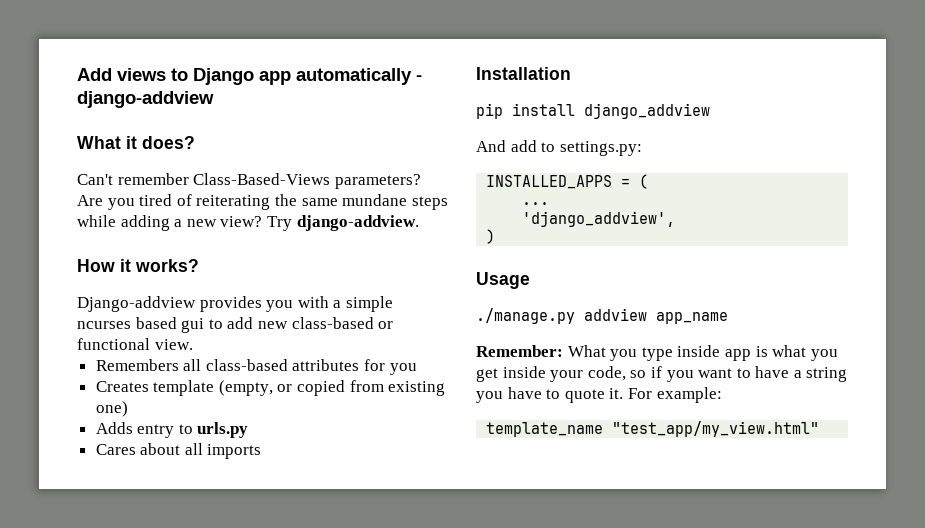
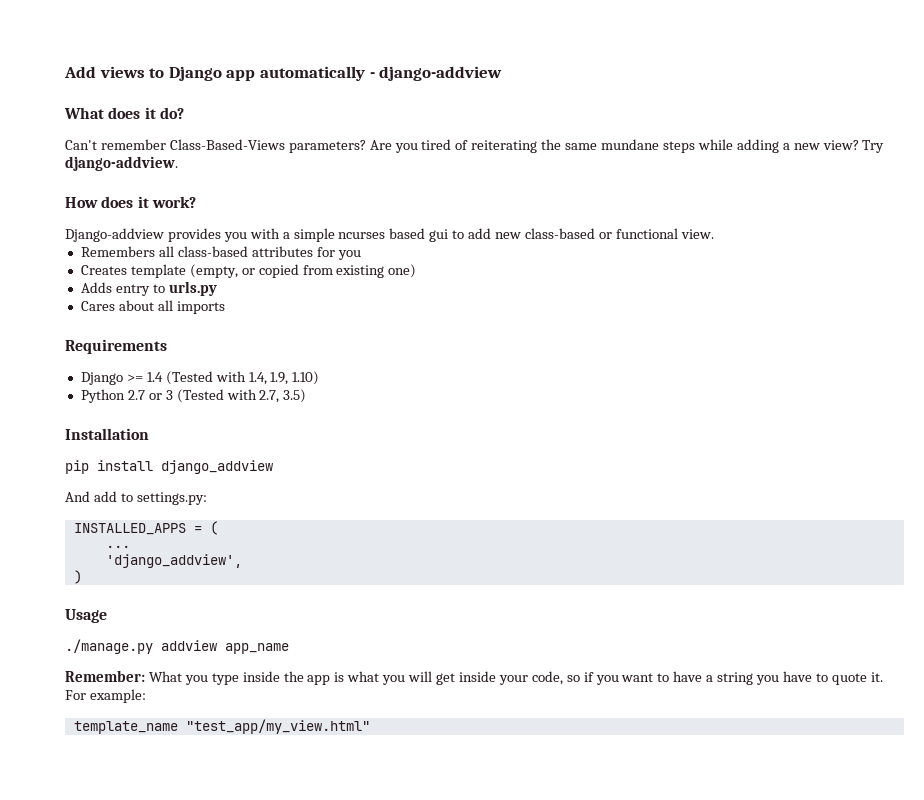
[126,136,195,149] it does? -> [108,107,184,119] does it do?
[120,259,199,272] it works? -> [101,196,196,208] does it work?
(262, 451) none -> [65,339,167,354] [80,371,320,385] [80,389,307,403] // Requirements // Django >= 1.4 (Tested with 1.4, 1.9, 1.10) // Python 2.7 or 3 (Tested with 2.7, 3.5)
(721, 351) none -> [283,671,304,682] the
(838, 355) none -> [408,671,433,682] will

